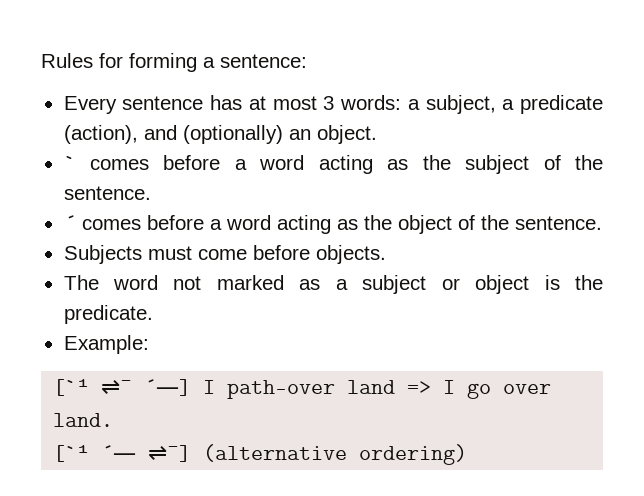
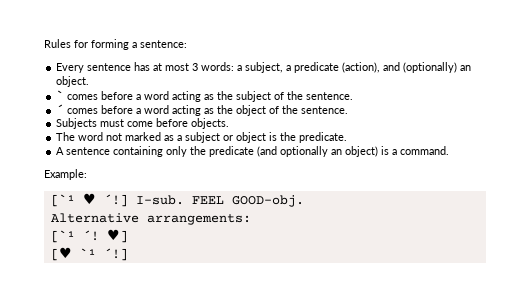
[63,335,149,354] [53,379,552,399] [53,413,114,427] [53,444,468,465] Example: // [`¹ ⇌¯ ´―] I path-over land => I go over land. // [`¹ ´― ⇌¯] (alternative ordering) -> [56,146,450,157] [44,169,87,180] [50,193,304,207] [50,213,251,225] [50,229,128,243] [50,247,128,261] A sentence containing only the predicate (and optionally an object) is a command. // Example: // [`¹ ♥ ´!] I-sub. FEEL GOOD-obj. // Alternative arrangements: // [`¹ ´! ♥] // [♥ `¹ ´!]

